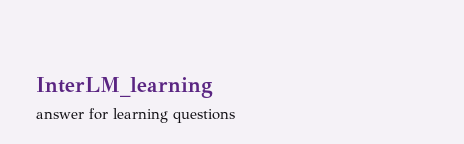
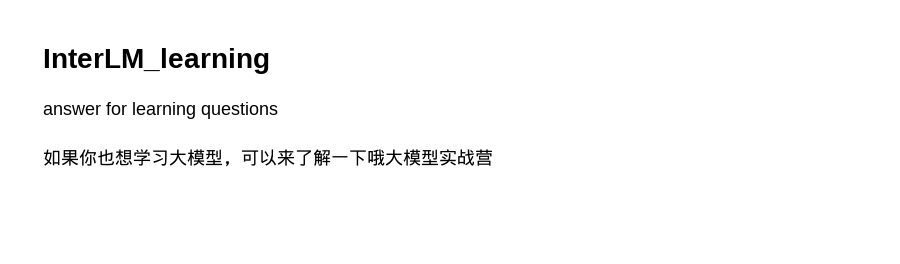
(235, 116) none -> [43,149,493,167] // 如果你也想学习大模型，可以来了解一下哦大模型实战营

